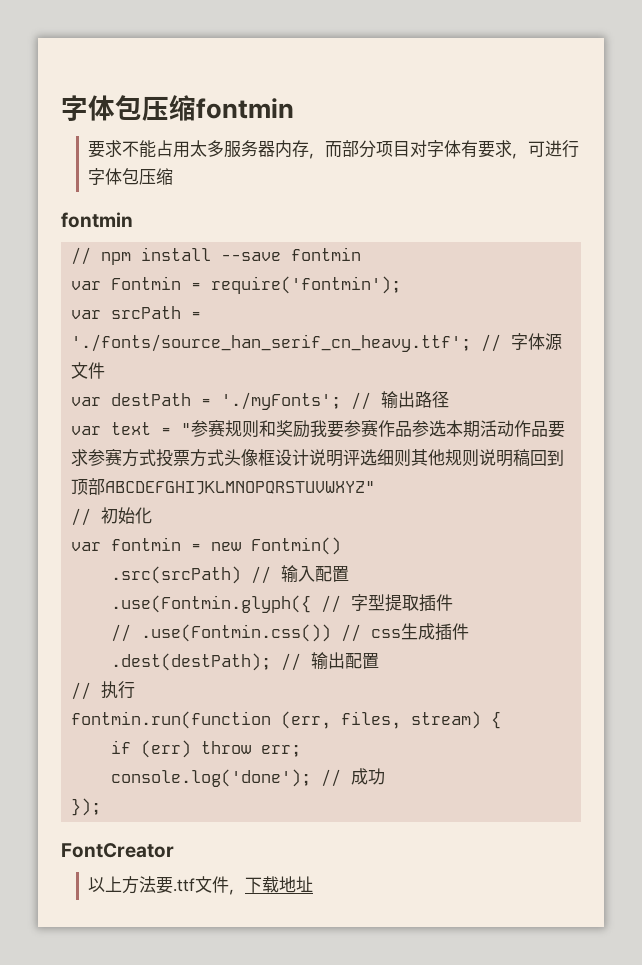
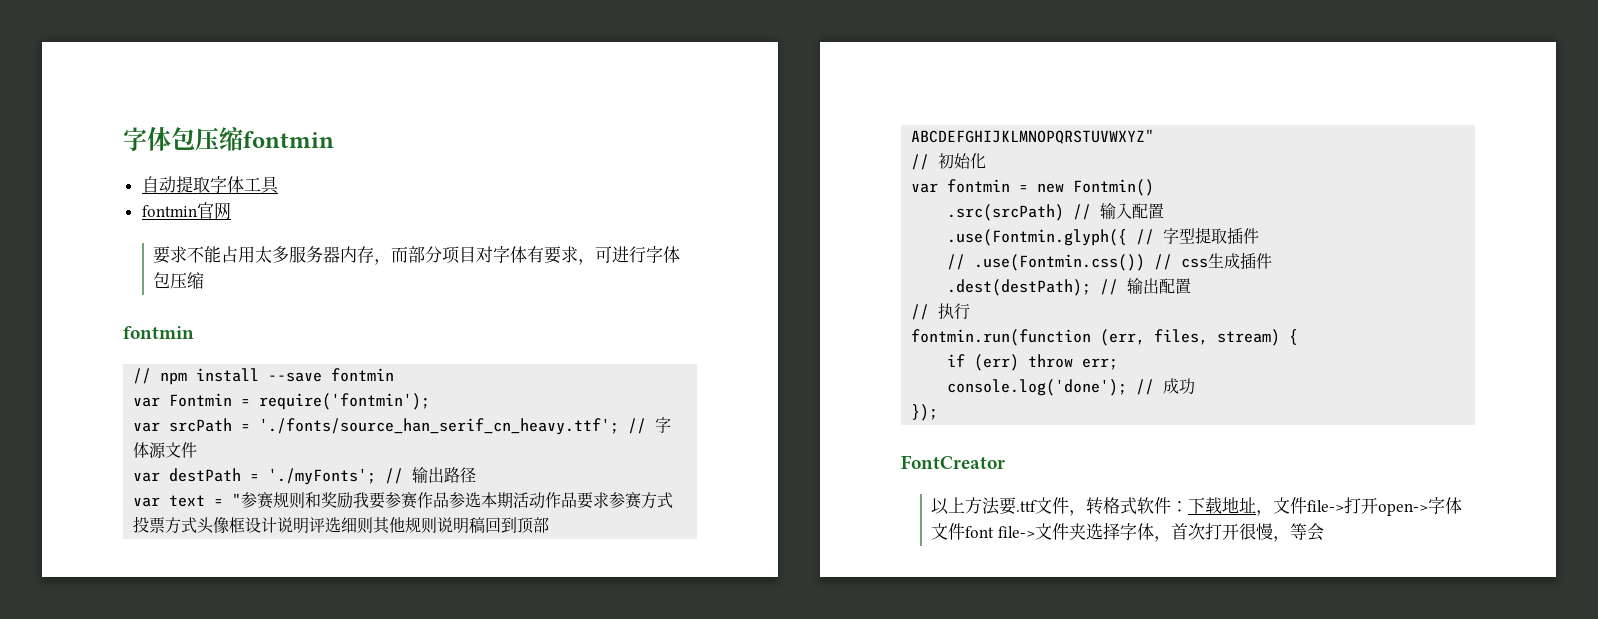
(294, 108) none -> [141,176,279,194] [141,202,231,220] // 自动提取字体工具 // fontmin官网
[245,876,314,893] 下载地址 -> [1086,497,1463,516] [931,522,1325,542] 转格式软件：下载地址，文件file->打开open->字体文件font file->文件夹选择字体，首次打开很慢，等会

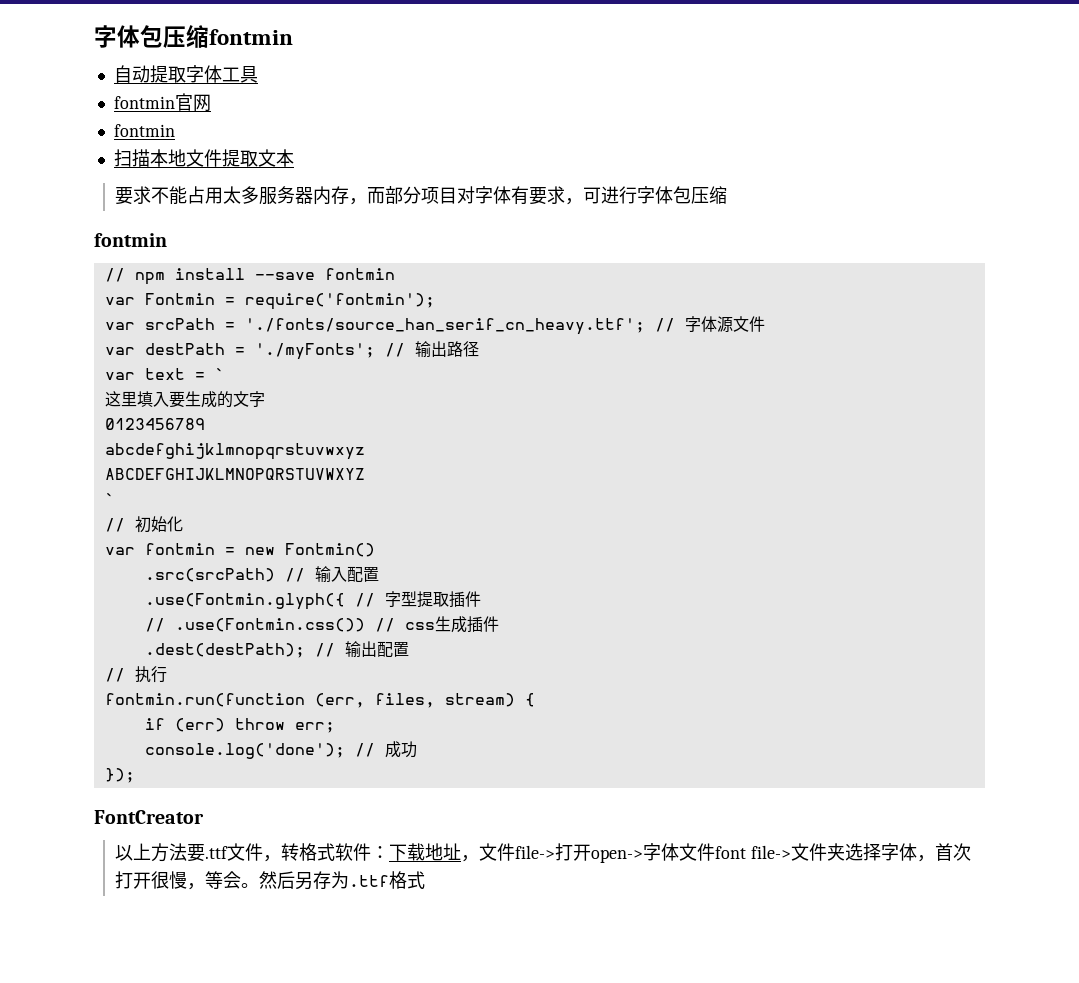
(231, 211) none -> [113,124,175,137] [113,149,294,167] // fontmin // 扫描本地文件提取文本
[232,492,674,509] [133,516,550,534] [911,129,1155,144] "参赛规则和奖励我要参赛作品参选本期活动作品要求参赛方式投票方式头像框设计说明评选细则其他规则说明稿回到顶部ABCDEFGHIJKLMNOPQRSTUVWXYZ" -> [214,368,225,380] [104,391,265,408] [104,418,205,430] [104,443,365,460] [104,468,365,480] [104,493,115,505] ` // 这里填入要生成的文字 // 0123456789 // abcdefghijklmnopqrstuvwxyz // ABCDEFGHIJKLMNOPQRSTUVWXYZ // `
(1325, 532) none -> [241,871,426,890] 。然后另存为.ttf格式

